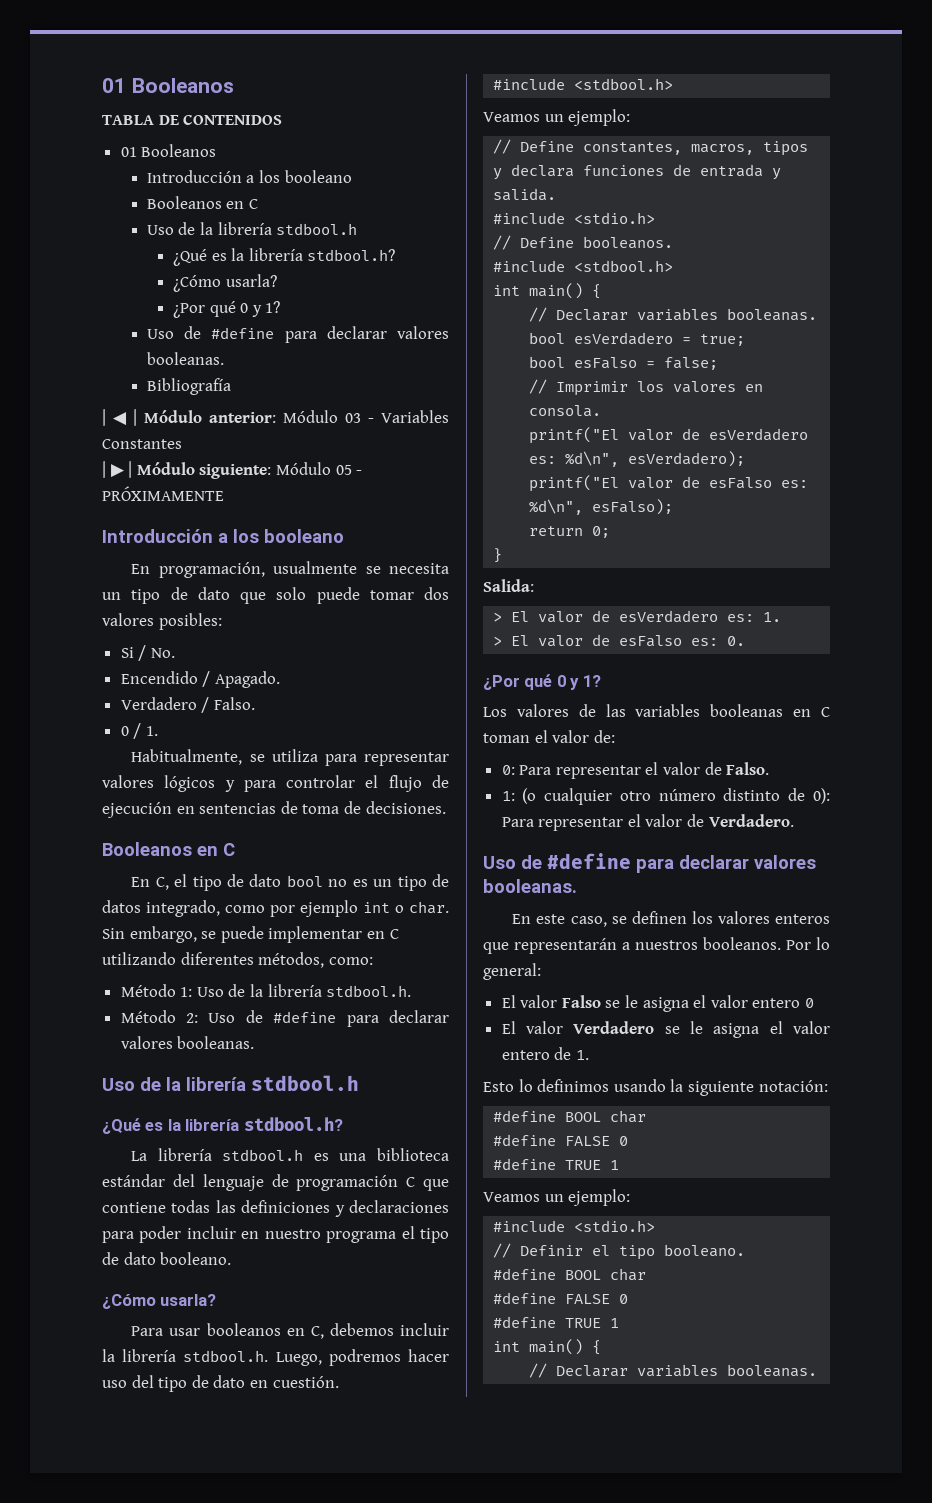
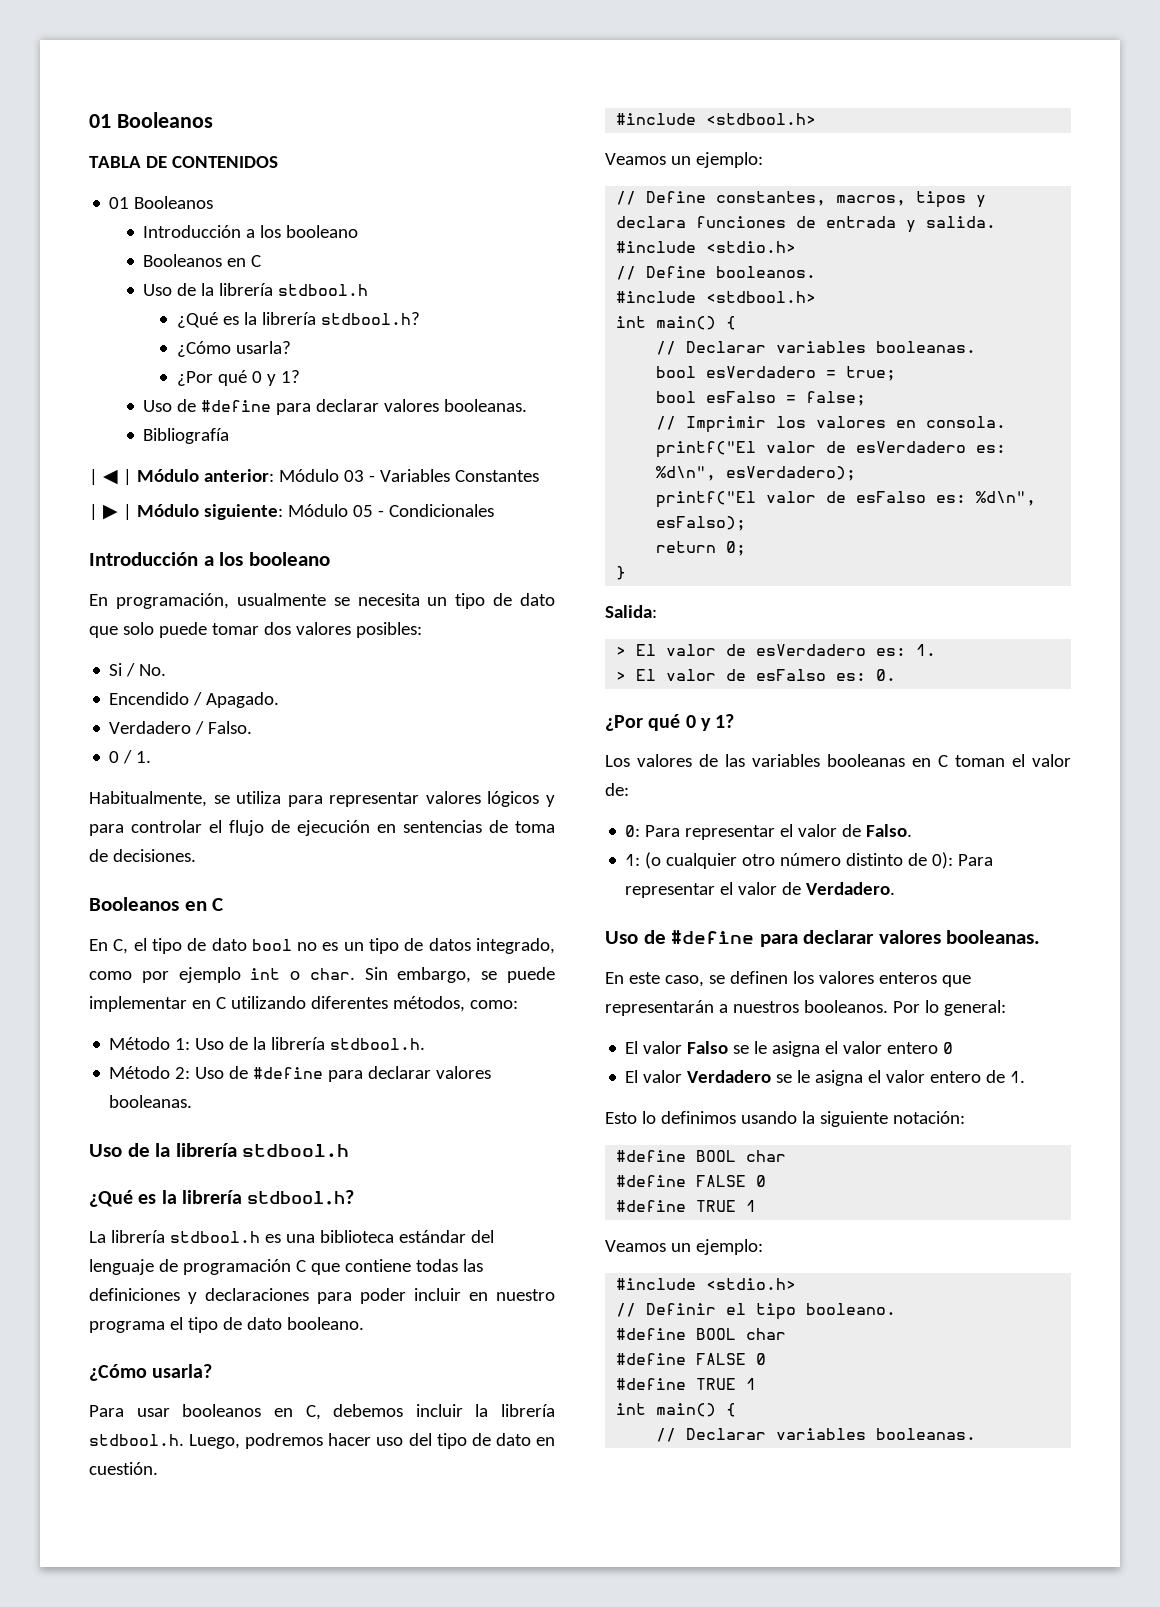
[102,486,224,501] PRÓXIMAMENTE -> [388,504,494,517] Condicionales

